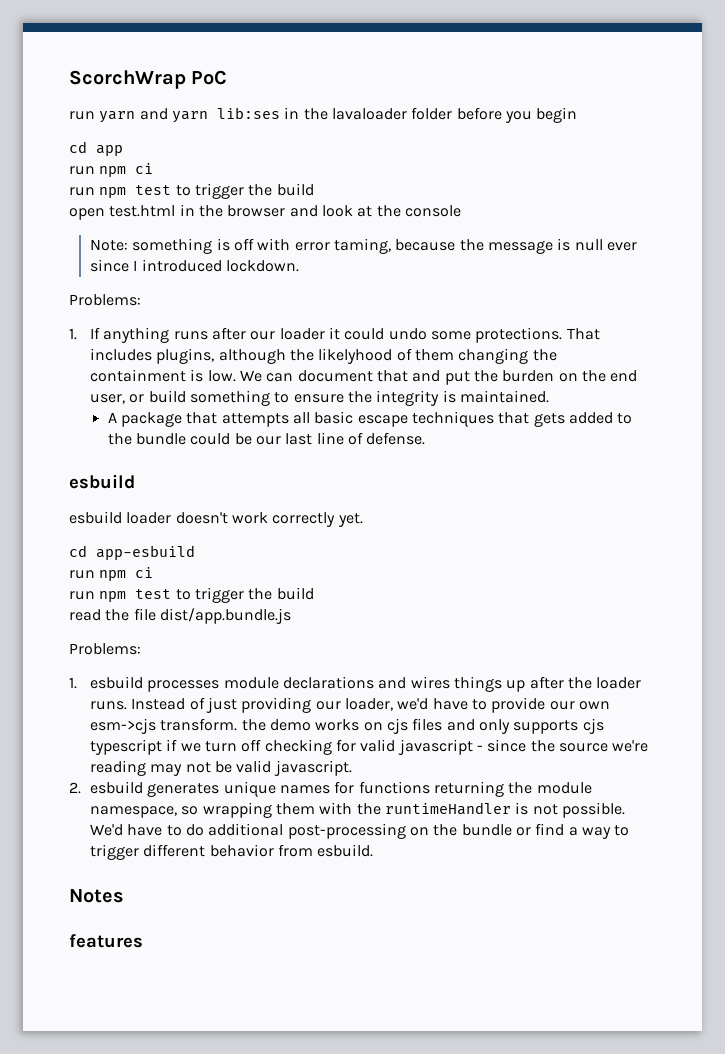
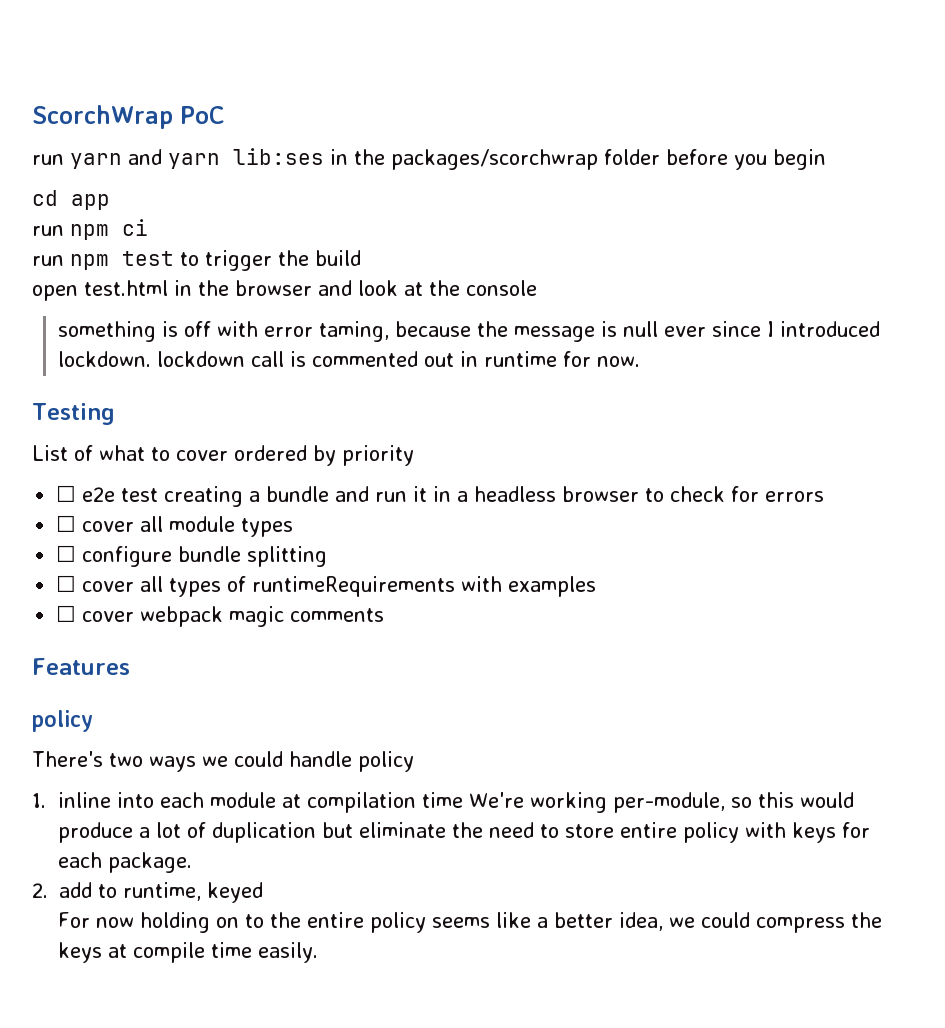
[331,108,407,120] lavaloader -> [391,149,598,170] packages/scorchwrap
[90,239,129,251] Note: -> (537, 288) none
[69,294,141,306] [69,327,600,343] [90,348,557,364] [90,369,638,385] [90,390,550,406] [107,411,633,427] [107,432,426,445] [69,474,135,489] [69,511,363,527] [69,545,195,560] [69,567,154,581] [69,587,314,603] [69,608,291,624] [69,643,141,655] [69,676,642,692] [90,697,610,713] [90,718,604,734] [90,739,649,755] [90,760,352,776] [69,781,592,797] [90,802,626,818] [90,823,630,839] [90,844,374,860] [69,889,124,903] [69,934,143,948] // Problems: // 1. If anything runs after our loader it could undo some protections. That includes plugins, although the likelyhood of them changing the containment is low. We can document that and put the burden on the end user, or build something to ensure the integrity is maintained. // A package that attempts all basic escape techniques that gets added to the bundle could be our last line of defense. // esbuild // esbuild loader doesn't work correctly yet. // cd app-esbuild // run npm ci // run npm test to trigger the build // read the file dist/app.bundle.js // Problems: // 1. esbuild processes module declarations and wires things up after the loader runs. Instead of just providing our loader, we'd have to provide our own esm->cjs transform. the demo works on cjs files and only supports cjs typescript if we turn off checking for valid javascript - since the source we're reading may not be valid javascript. // 2. esbuild generates unique names for functions returning the module namespace, so wrapping them with the runtimeHandler is not possible. We'd have to do additional post-processing on the bundle or find a way to trigger different behavior from esbuild. // Notes // features -> [157,351,641,367] [32,403,115,425] [32,445,414,466] [56,485,825,507] [56,515,294,537] [56,545,328,567] [56,575,597,597] [56,605,385,627] [32,658,130,675] [32,710,93,732] [32,751,414,772] [32,792,855,813] [58,822,871,843] [58,852,193,873] [32,882,263,903] [58,912,883,933] [58,942,319,963] lockdown call is commented out in runtime for now. // Testing // List of what to cover ordered by priority // ☐ e2e test creating a bundle and run it in a headless browser to check for errors // ☐ cover all module types // ☐ configure bundle splitting // ☐ cover all types of runtimeRequirements with examples // ☐ cover webpack magic comments // Features // policy // There's two ways we could handle policy // 1. inline into each module at compilation time We're working per-module, so this would produce a lot of duplication but eliminate the need to store entire policy with keys for each package. // 2. add to runtime, keyed // For now holding on to the entire policy seems like a better idea, we could compress the keys at compile time easily.

